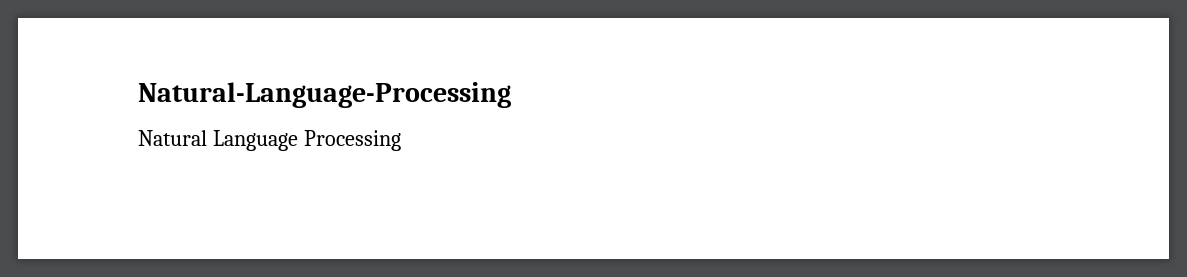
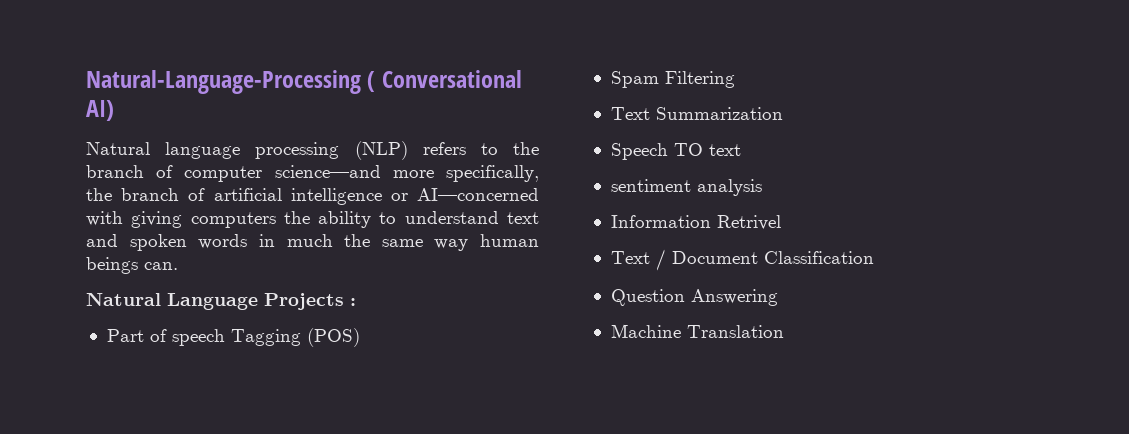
[138,130,401,151] // Natural Language Processing -> [367,70,522,92] [86,100,114,121] [86,141,539,160] [86,165,539,182] [86,188,539,205] [86,211,539,228] [86,234,539,251] [86,257,178,274] [86,293,356,310] [106,328,360,347] [610,71,735,88] [610,107,783,120] [610,143,741,160] [610,179,762,196] [610,215,781,230] [610,249,874,271] [610,289,778,306] [610,324,784,338] ( Conversational AI) // Natural language processing (NLP) refers to the branch of computer science—and more specifically, the branch of artificial intelligence or AI—concerned with giving computers the ability to understand text and spoken words in much the same way human beings can. // Natural Language Projects : // Part of speech Tagging (POS) // Spam Filtering // Text Summarization // Speech TO text // sentiment analysis // Information Retrivel // Text / Document Classification // Question Answering // Machine Translation

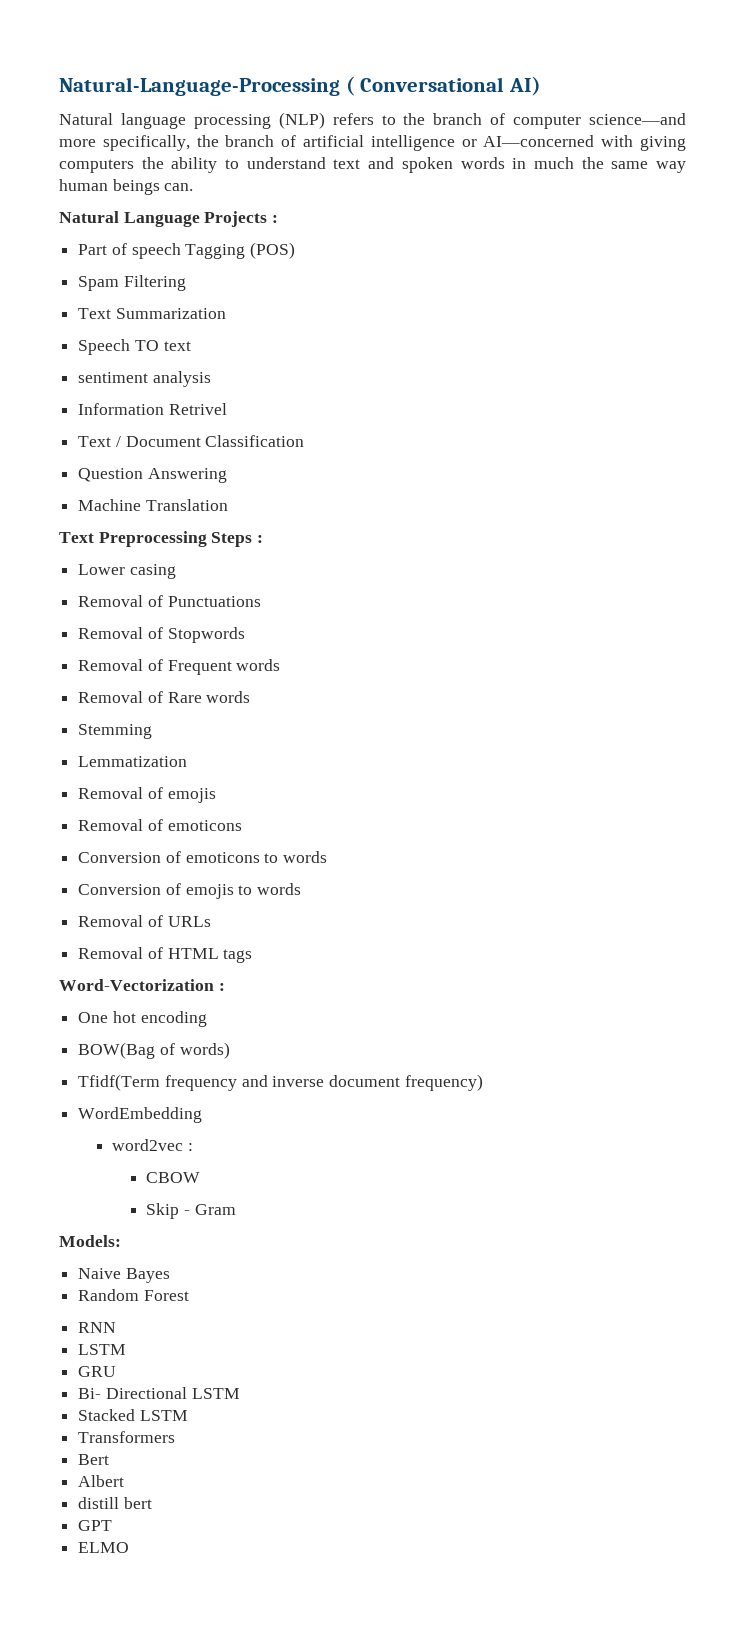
(784, 331) none -> [59,531,264,547] [78,564,176,579] [78,595,261,607] [78,627,245,643] [78,659,281,675] [78,691,251,703] [78,724,153,739] [78,756,188,767] [78,787,216,803] [78,819,242,831] [78,851,328,863] [78,883,302,899] [78,915,211,927] [78,947,253,963] [59,979,225,991] [78,1011,207,1027] [78,1042,230,1059] [78,1074,483,1091] [78,1107,203,1123] [112,1139,194,1151] [146,1172,201,1183] [146,1203,236,1219] [59,1235,121,1247] [78,1268,170,1283] [78,1289,189,1301] [78,1322,117,1333] [78,1344,127,1355] [78,1366,117,1377] [78,1387,240,1399] [78,1409,188,1421] [78,1431,176,1443] [78,1454,110,1465] [78,1475,125,1487] [78,1497,152,1509] [78,1520,113,1531] [78,1542,130,1553] // Text Preprocessing Steps : // Lower casing // Removal of Punctuations // Removal of Stopwords // Removal of Frequent words // Removal of Rare words // Stemming // Lemmatization // Removal of emojis // Removal of emoticons // Conversion of emoticons to words // Conversion of emojis to words // Removal of URLs // Removal of HTML tags // Word-Vectorization : // One hot encoding // BOW(Bag of words) // Tfidf(Term frequency and inverse document frequency) // WordEmbedding // word2vec : // CBOW // Skip - Gram // Models: // Naive Bayes // Random Forest // RNN // LSTM // GRU // Bi- Directional LSTM // Stacked LSTM // Transformers // Bert // Albert // distill bert // GPT // ELMO

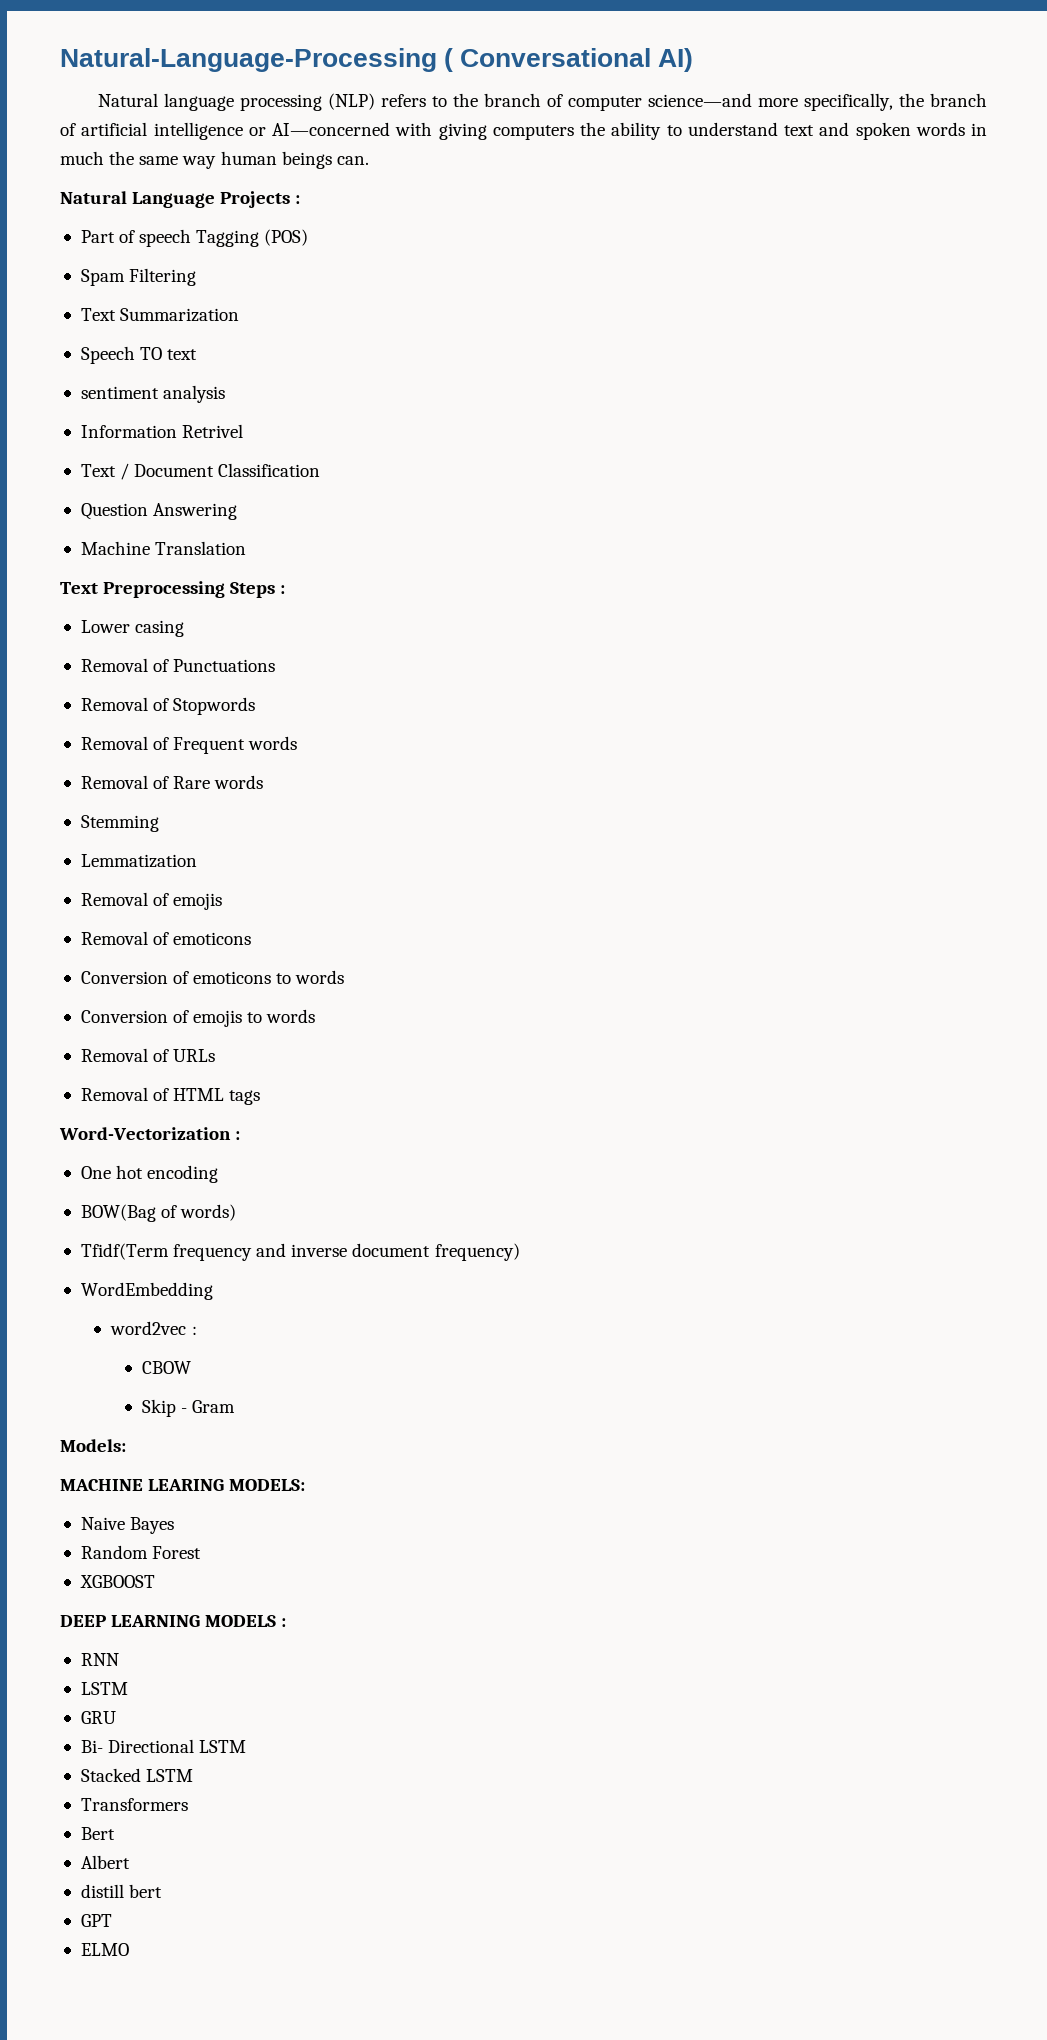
(121, 1241) none -> [60,1479,306,1491] // MACHINE LEARING MODELS:
(189, 1295) none -> [79,1575,155,1588] [60,1615,287,1627] // XGBOOST // DEEP LEARNING MODELS :

